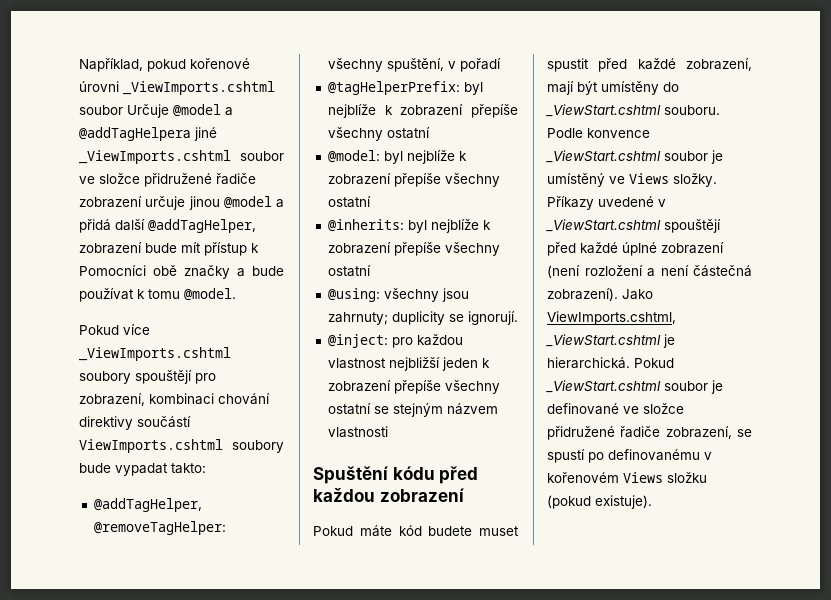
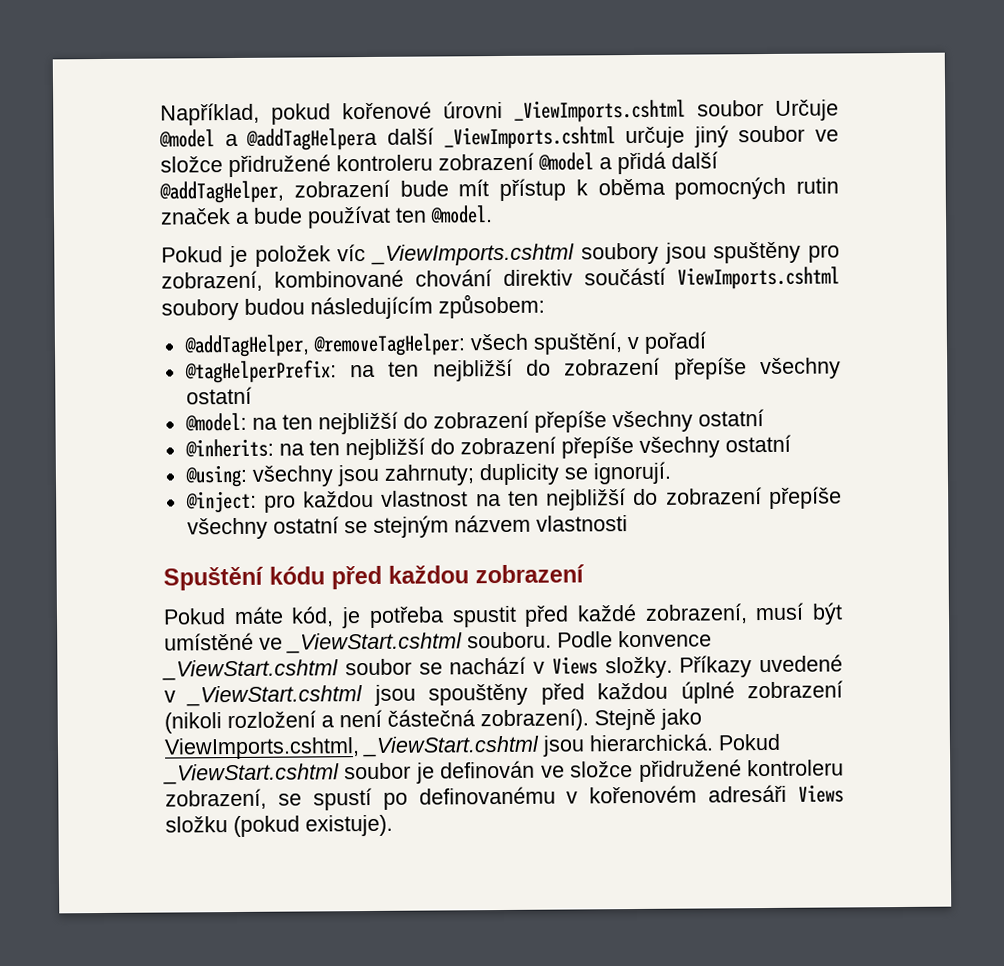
[194,127,217,141] [79,150,284,164] [79,173,256,187] [79,196,220,210] jiné _ViewImports.cshtml soubor ve složce přidružené řadiče zobrazení určuje jinou -> [386,125,839,150] [160,152,534,178] další _ViewImports.cshtml určuje jiný soubor ve složce přidružené kontroleru zobrazení
[79,265,230,279] Pomocníci obě značky -> [597,176,839,200] [160,208,231,225] oběma pomocných rutin značek
[137,289,180,299] k tomu -> [395,207,427,223] ten
[123,324,150,335] [79,347,231,361] [79,370,216,384] [79,393,270,406] [79,416,191,430] [79,439,284,453] [79,463,206,476] více _ViewImports.cshtml soubory spouštějí pro zobrazení, kombinaci chování direktivy součástí ViewImports.cshtml soubory bude vypadat takto: -> [228,241,840,268] [161,266,840,292] [161,293,545,321] je položek víc _ViewImports.cshtml soubory jsou spuštěny pro zobrazení, kombinované chování direktiv součástí ViewImports.cshtml soubory budou následujícím způsobem:
[327,58,383,72] všechny -> [469,333,529,351] všech
[463,82,483,95] [327,104,393,118] byl nejblíže k -> [349,358,551,382] na ten nejbližší do
[383,150,467,164] byl nejblíže k -> [251,411,428,435] na ten nejbližší do
[407,219,491,233] byl nejblíže k -> [278,437,455,461] na ten nejbližší do
[388,357,490,371] nejbližší jeden k -> [475,488,659,511] na ten nejbližší do
[398,525,519,536] kód budete muset -> [291,606,444,629] kód, je potřeba
[547,81,679,95] mají být umístěny do -> [755,602,843,625] [164,632,283,651] musí být umístěné ve
[711,150,723,164] [547,173,625,187] je umístěný ve -> [418,656,545,675] se nachází v
[664,219,721,233] [547,242,618,256] spouštějí před každé -> [373,682,669,706] jsou spouštěny před každou
[547,265,580,278] (není -> [164,712,222,734] (nikoli
[622,289,653,300] Jako -> [594,708,702,731] Stejně jako
[663,334,675,348] je -> [542,735,585,757] jsou
[547,403,684,415] [547,426,661,440] definované ve složce přidružené řadiče -> [440,759,845,782] definován ve složce přidružené kontroleru
(619, 477) none -> [708,784,788,803] adresáři

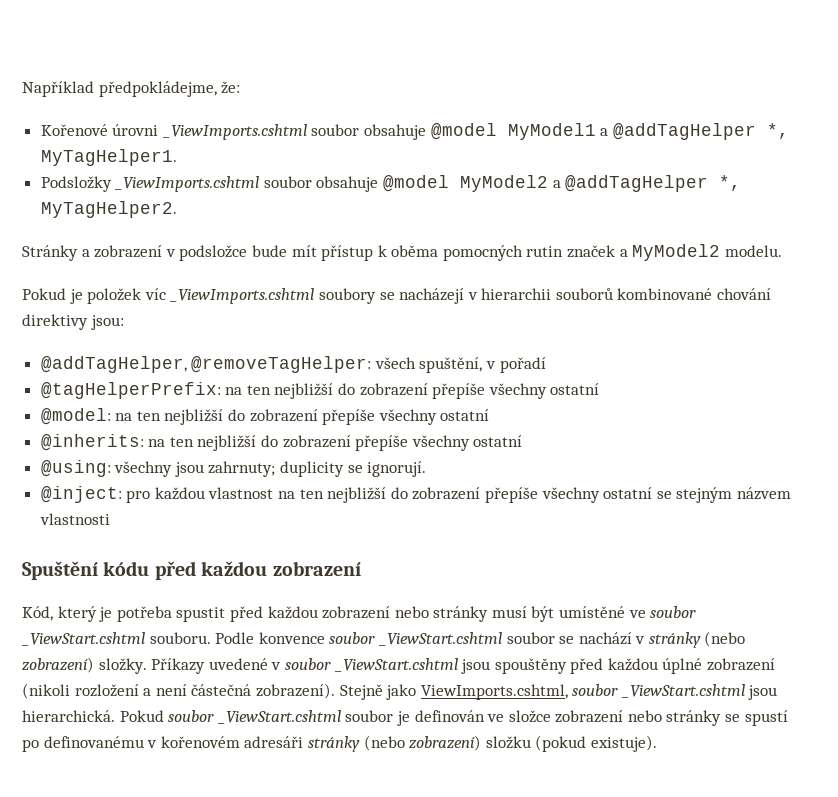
[160,99,839,126] [159,125,839,151] [160,151,718,178] [159,179,390,204] Například, pokud kořenové úrovni _ViewImports.cshtml soubor Určuje @model a @addTagHelpera další _ViewImports.cshtml určuje jiný soubor ve složce přidružené kontroleru zobrazení @model a přidá další @addTagHelper, zobrazení -> [22,81,241,97] [40,123,789,140] [40,149,177,166] [40,175,742,192] [40,201,177,218] [22,245,248,261] Například předpokládejme, že: // Kořenové úrovni _ViewImports.cshtml soubor obsahuje @model MyModel1 a @addTagHelper *, MyTagHelper1. // Podsložky _ViewImports.cshtml soubor obsahuje @model MyModel2 a @addTagHelper *, MyTagHelper2. // Stránky a zobrazení v podsložce
[253,205,493,229] bude používat ten @model. -> [632,244,782,261] MyModel2 modelu.
[664,241,840,264] [161,266,840,292] [161,293,545,321] jsou spuštěny pro zobrazení, kombinované chování direktiv součástí ViewImports.cshtml soubory budou následujícím způsobem: -> [379,288,772,304] [22,314,124,330] se nacházejí v hierarchii souborů kombinované chování direktivy jsou:
[163,606,335,627] Pokud máte kód, -> [22,606,97,622] Kód, který
[576,603,748,624] každé zobrazení, -> [267,606,489,622] každou zobrazení nebo stránky
(283, 643) none -> [650,606,697,618] soubor
(712, 639) none -> [329,632,376,644] soubor
[551,656,598,675] Views -> [648,631,746,648] [22,657,94,673] stránky (nebo zobrazení)
(176, 696) none -> [284,658,331,670] soubor
(360, 748) none -> [572,684,619,696] soubor
(781, 742) none -> [168,710,215,722] soubor
[638,759,845,782] [165,788,267,810] přidružené kontroleru zobrazení, -> [555,710,722,726] zobrazení nebo stránky
[798,784,844,803] Views -> [307,735,482,752] stránky (nebo zobrazení)

